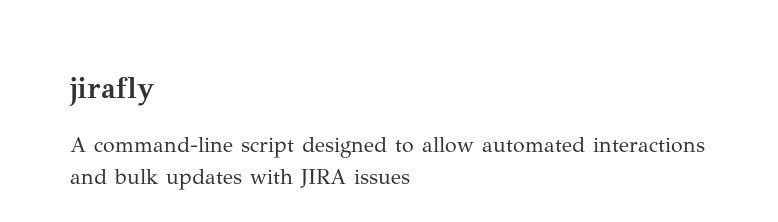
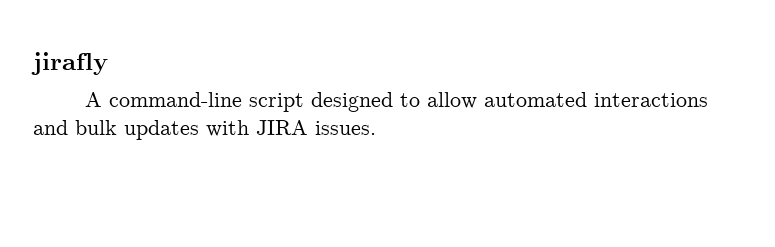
[354,169,410,184] issues -> [315,121,376,135] issues.

